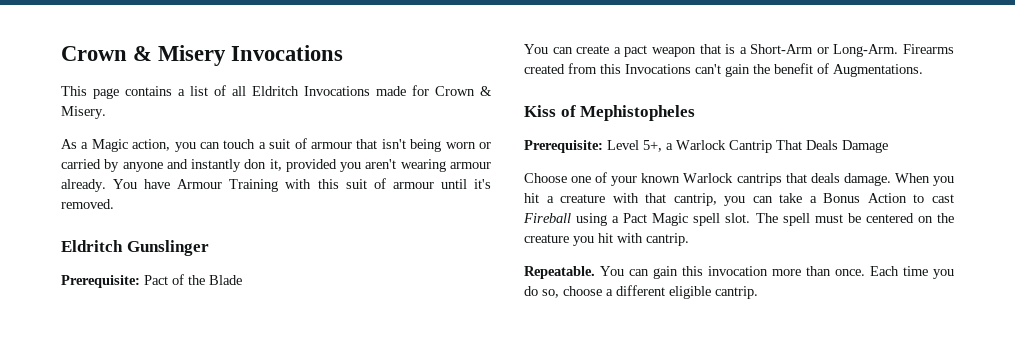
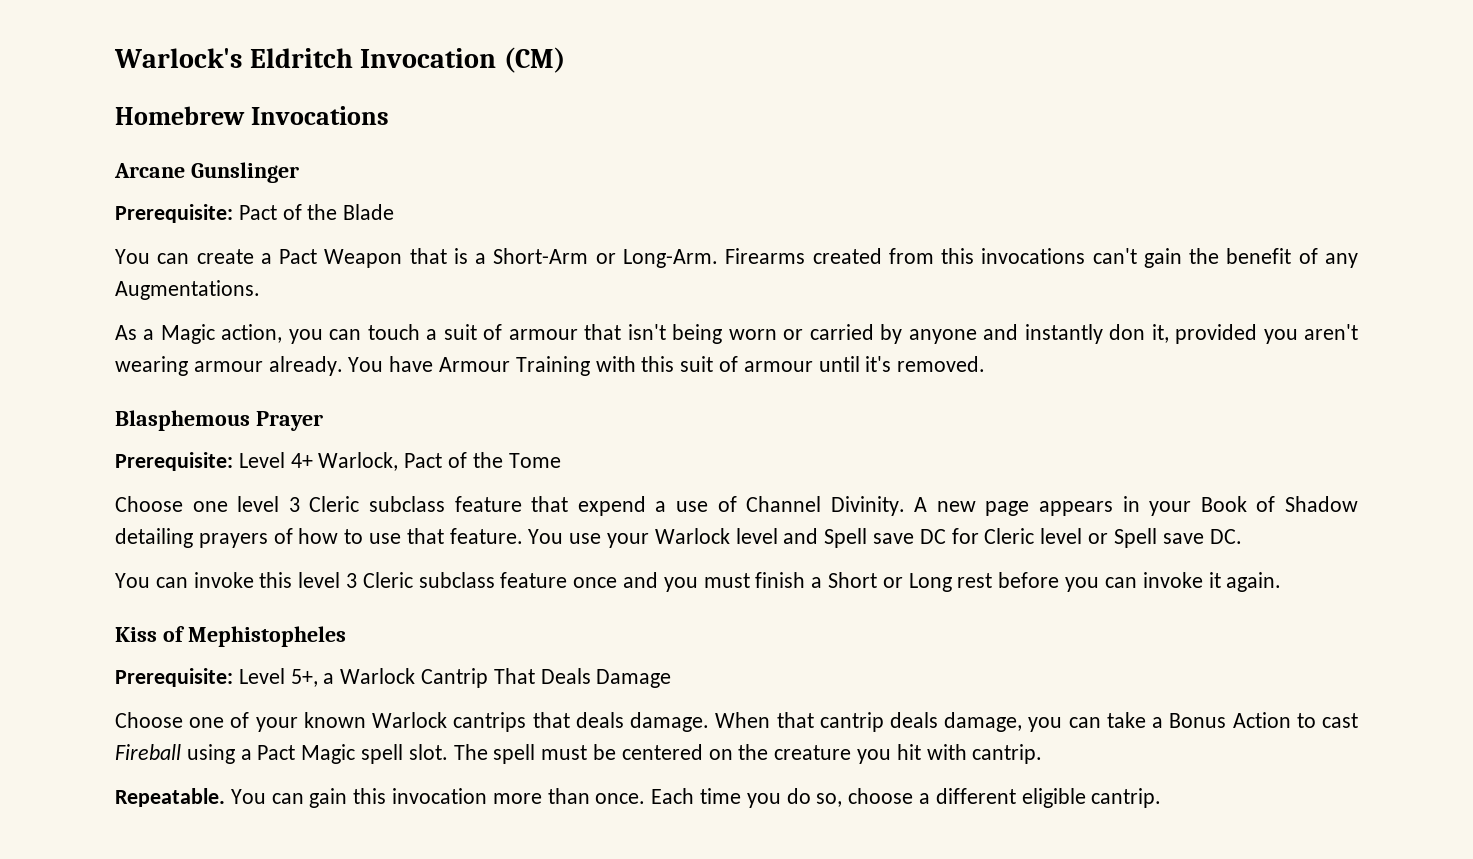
[61,45,344,66] [61,85,492,99] [61,106,106,119] Crown & Misery Invocations // This page contains a list of all Eldritch Invocations made for Crown & Misery. -> [114,47,565,73] [115,106,390,125] [114,162,299,183] [115,204,395,223] [115,248,1358,268] [115,280,260,300] Warlock's Eldritch Invocation (CM) // Homebrew Invocations // Arcane Gunslinger // Prerequisite: Pact of the Blade // You can create a Pact Weapon that is a Short-Arm or Long-Arm. Firearms created from this invocations can't gain the benefit of any Augmentations.
[61,240,209,256] [61,274,242,288] [524,44,954,57] [524,63,923,77] Eldritch Gunslinger // Prerequisite: Pact of the Blade // You can create a pact weapon that is a Short-Arm or Long-Arm. Firearms created from this Invocations can't gain the benefit of Augmentations. -> [115,410,323,431] [115,452,561,471] [115,496,1358,516] [115,528,1242,548] [115,572,1282,592] Blasphemous Prayer // Prerequisite: Level 4+ Warlock, Pact of the Tome // Choose one level 3 Cleric subclass feature that expend a use of Channel Divinity. A new page appears in your Book of Shadow detailing prayers of how to use that feature. You use your Warlock level and Spell save DC for Cleric level or Spell save DC. // You can invoke this level 3 Cleric subclass feature once and you must finish a Short or Long rest before you can invoke it again.
[932,176,954,186] [524,193,717,206] you hit a creature with that cantrip, -> [776,712,1023,732] that cantrip deals damage,

